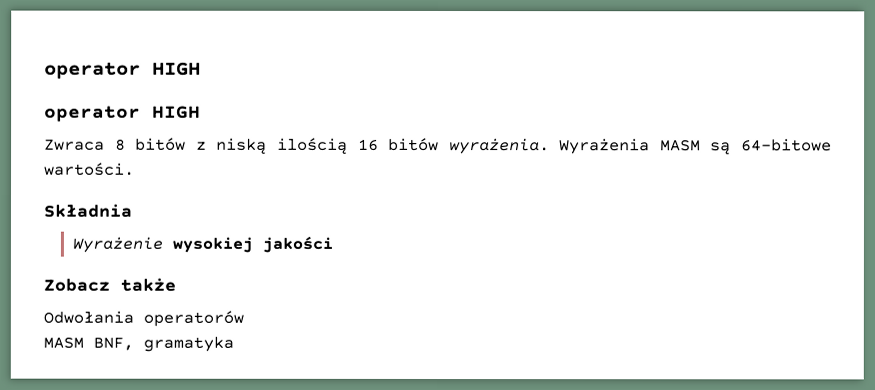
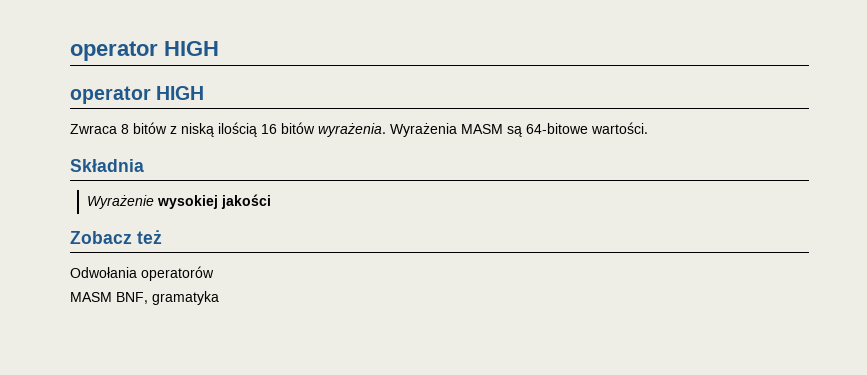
[120,277,176,292] także -> [137,230,162,244] też

